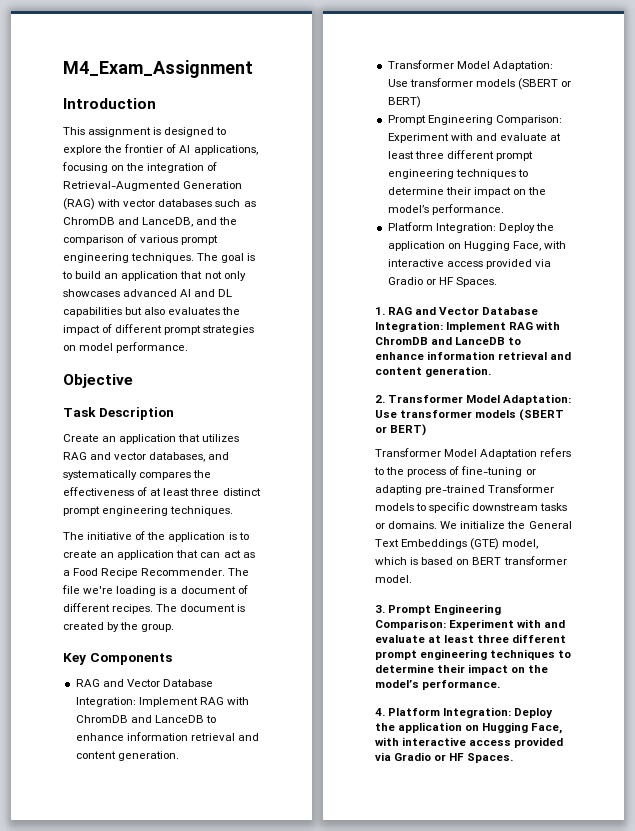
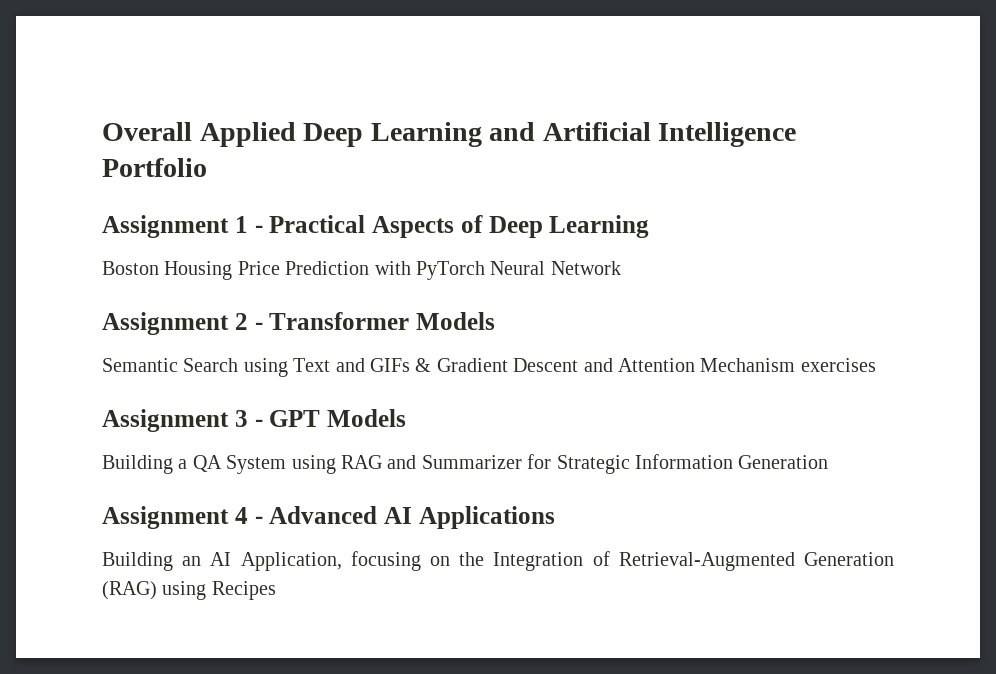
[63,60,253,78] [63,98,156,109] [63,127,227,137] [63,144,258,155] M4_Exam_Assignment // Introduction // This assignment is designed to explore the frontier of AI applications, -> [102,122,797,147] [102,158,207,177] [102,215,650,238] [102,261,621,280] [102,312,495,335] [102,358,876,377] [102,409,406,432] [102,454,829,474] [102,506,555,529] [102,552,342,571] Overall Applied Deep Learning and Artificial Intelligence Portfolio // Assignment 1 - Practical Aspects of Deep Learning // Boston Housing Price Prediction with PyTorch Neural Network // Assignment 2 - Transformer Models // Semantic Search using Text and GIFs & Gradient Descent and Attention Mechanism exercises // Assignment 3 - GPT Models // Building a QA System using RAG and Summarizer for Strategic Information Generation // Assignment 4 - Advanced AI Applications // Building an AI Application,
[147,163,205,173] integration -> [493,552,584,571] Integration
[98,199,256,207] [63,217,238,227] [63,234,219,245] [63,253,256,263] [62,271,246,281] [63,289,233,297] [63,307,241,317] [63,324,255,335] [63,342,189,353] [63,374,133,388] [63,407,174,420] [63,434,240,444] [63,452,230,462] [63,470,212,480] [63,487,261,496] [63,506,234,516] [63,531,249,542] [63,550,255,560] [63,568,250,578] [62,585,248,596] [63,603,246,614] [63,622,175,632] [63,653,172,665] [75,679,213,687] [75,697,249,707] [75,715,216,723] [75,732,259,741] [75,751,179,761] [387,60,553,71] [387,78,572,90] [387,96,421,108] [387,115,562,125] [387,133,562,143] [387,150,533,161] [387,169,528,179] [387,187,547,197] [387,204,504,215] [387,222,554,233] [387,241,567,251] [387,259,551,269] [387,277,497,287] [375,307,539,315] [375,321,561,332] [375,337,522,345] [375,351,572,360] [375,366,492,377] [375,394,572,405] [375,409,565,421] [375,424,427,436] [375,448,572,459] [374,466,536,477] [375,484,555,495] [375,502,568,513] [375,521,572,529] [375,538,539,550] [375,556,567,565] [375,575,412,583] [375,604,502,615] [375,619,566,630] [375,634,567,643] [375,649,572,660] [375,664,549,675] [375,680,501,690] [375,707,554,718] [375,722,563,734] [375,737,564,748] [375,752,514,763] with vector databases such as ChromDB and LanceDB, and the comparison of various prompt engineering techniques. The goal is to build an application that not only showcases advanced AI and DL capabilities but also evaluates the impact of different prompt strategies on model performance. // Objective // Task Description // Create an application that utilizes RAG and vector databases, and systematically compares the effectiveness of at least three distinct prompt engineering techniques. // The initiative of the application is to create an application that can act as a Food Recipe Recommender. The file we're loading is a document of different recipes. The document is created by the group. // Key Components // RAG and Vector Database Integration: Implement RAG with ChromDB and LanceDB to enhance information retrieval and content generation. // Transformer Model Adaptation: Use transformer models (SBERT or BERT) // Prompt Engineering Comparison: Experiment with and evaluate at least three different prompt engineering techniques to determine their impact on the model’s performance. // Platform Integration: Deploy the application on Hugging Face, with interactive access provided via Gradio or HF Spaces. // 1. RAG and Vector Database Integration: Implement RAG with ChromDB and LanceDB to enhance information retrieval and content generation. // 2. Transformer Model Adaptation: Use transformer models (SBERT or BERT) // Transformer Model Adaptation refers to the process of fine-tuning or adapting pre-trained Transformer models to specific downstream tasks or domains. We initialize the General Text Embeddings (GTE) model, which is based on BERT transformer model. // 3. Prompt Engineering Comparison: Experiment with and evaluate at least three different prompt engineering techniques to determine their impact on the model’s performance. // 4. Platform Integration: Deploy the application on Hugging Face, with interactive access provided via Gradio or HF Spaces. -> [162,581,276,600] using Recipes

